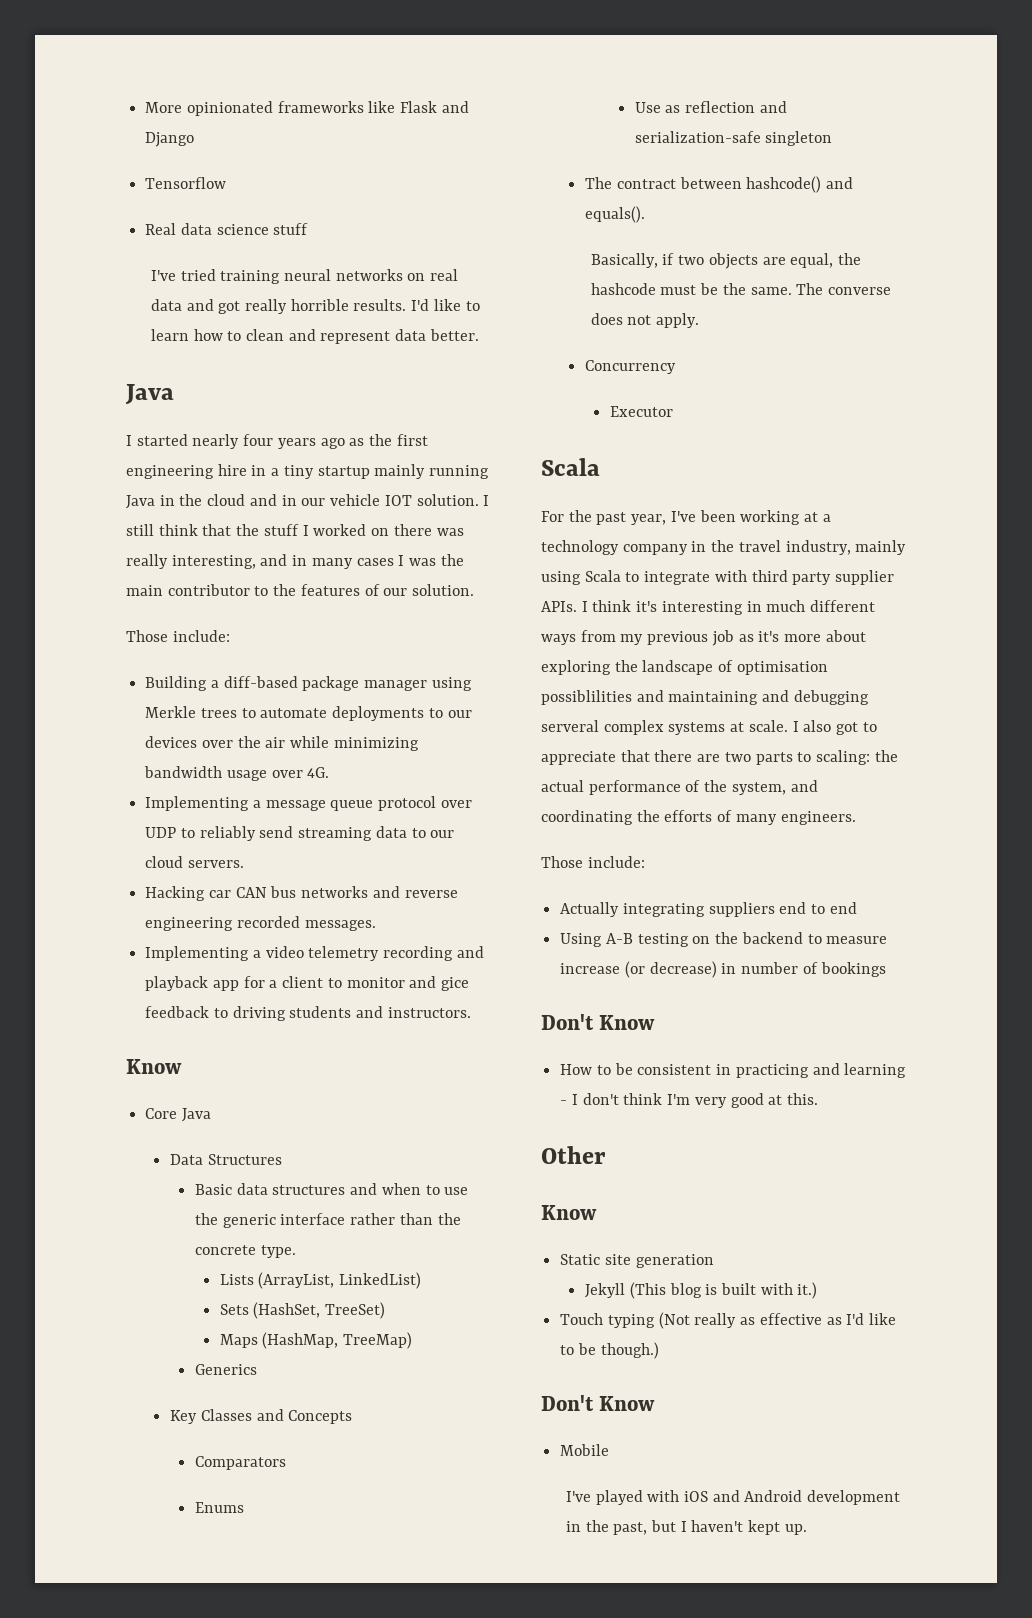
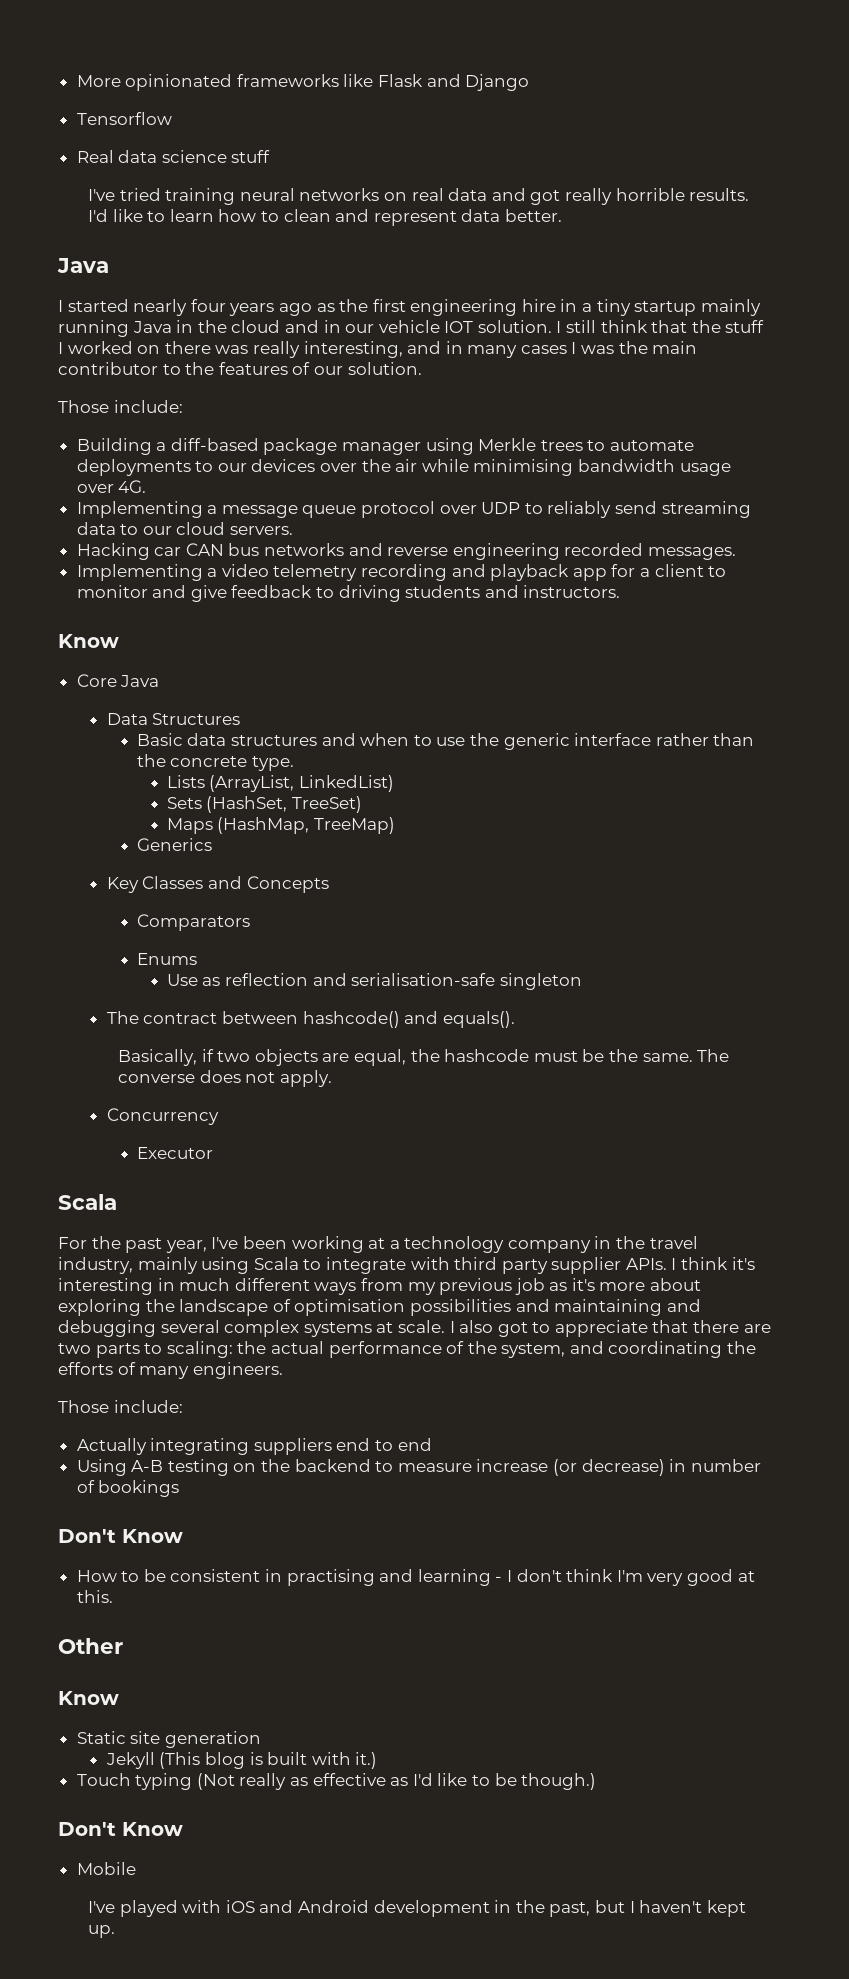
[333,737,419,751] minimizing -> [473,459,574,476] minimising
[441,977,470,991] gice -> [190,585,227,602] give
[634,131,761,143] serialization-safe -> [351,973,496,986] serialisation-safe
[541,690,632,705] possiblilities -> [409,1299,511,1316] possibilities
[541,720,599,732] serveral -> [160,1320,220,1333] several
[735,1064,809,1078] practicing -> [286,1569,375,1586] practising

